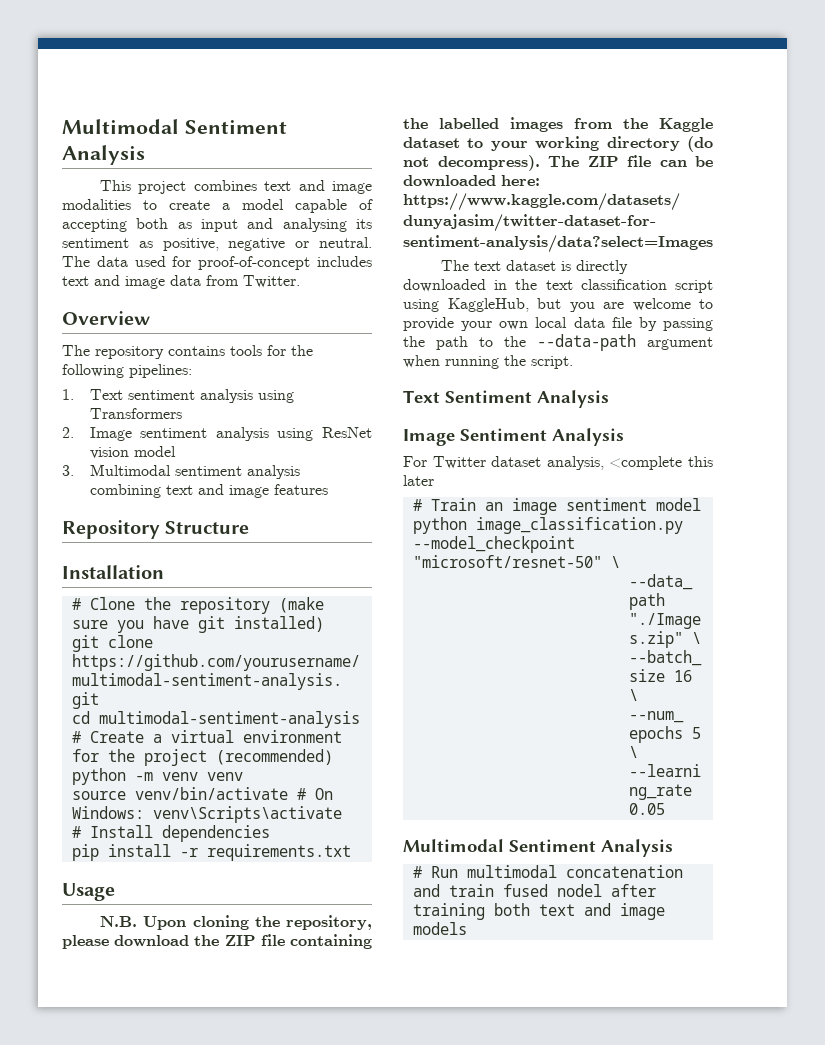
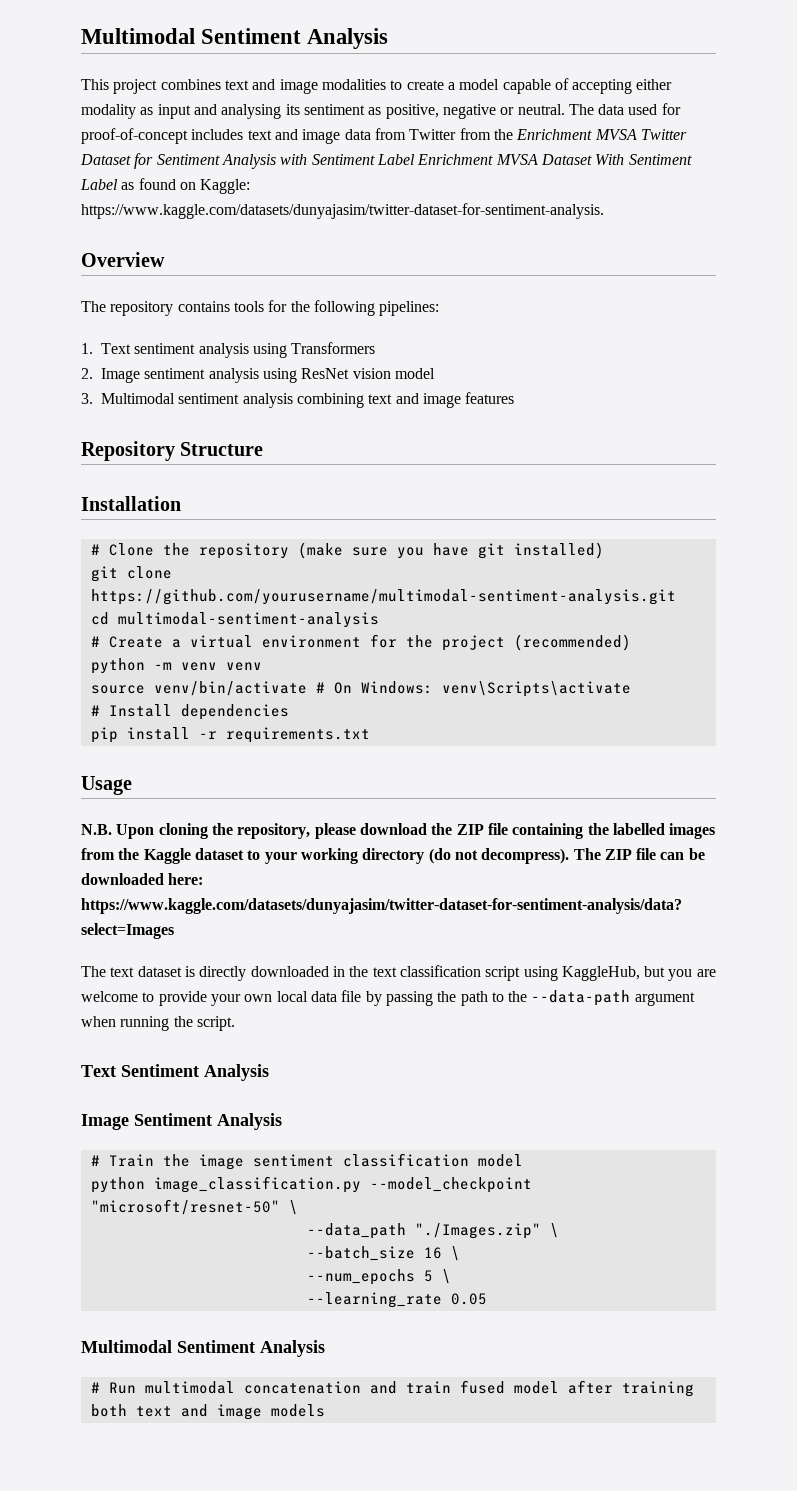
[136,218,169,229] both -> [636,79,673,90] [81,104,136,119] either modality
[243,275,300,288] Twitter. -> [409,128,687,140] [80,153,692,169] [80,178,251,194] [81,203,604,219] Twitter from the Enrichment MVSA Twitter Dataset for Sentiment Analysis with Sentiment Label Enrichment MVSA Dataset With Sentiment Label as found on Kaggle: https://www.kaggle.com/datasets/dunyajasim/twitter-dataset-for-sentiment-analysis.
[403,456,713,470] [403,475,434,486] // For Twitter dataset analysis, <complete this later -> (282, 1121) none
[484,502,503,511] an -> [162,1154,190,1167] the
(647, 504) none -> [342,1153,469,1167] classification
[556,884,602,897] nodel -> [513,1381,559,1394] model

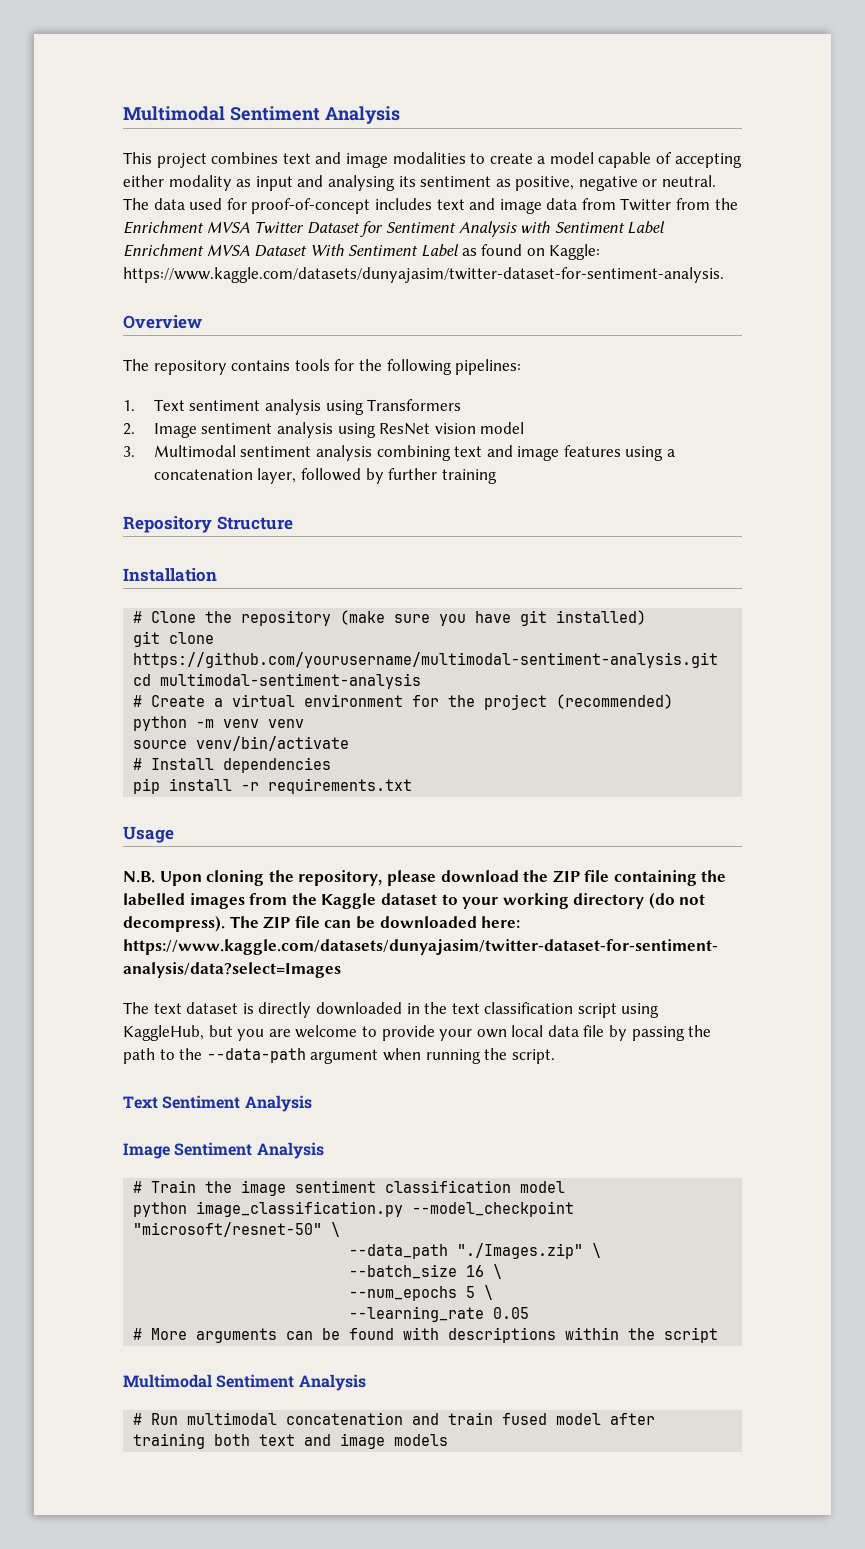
(515, 398) none -> [625,446,676,461] [153,468,497,484] using a concatenation layer, followed by further training
[315,681,631,697] # On Windows: venv\Scripts\activate -> (350, 743) none
(487, 1299) none -> [133,1327,719,1343] // # More arguments can be found with descriptions within the script

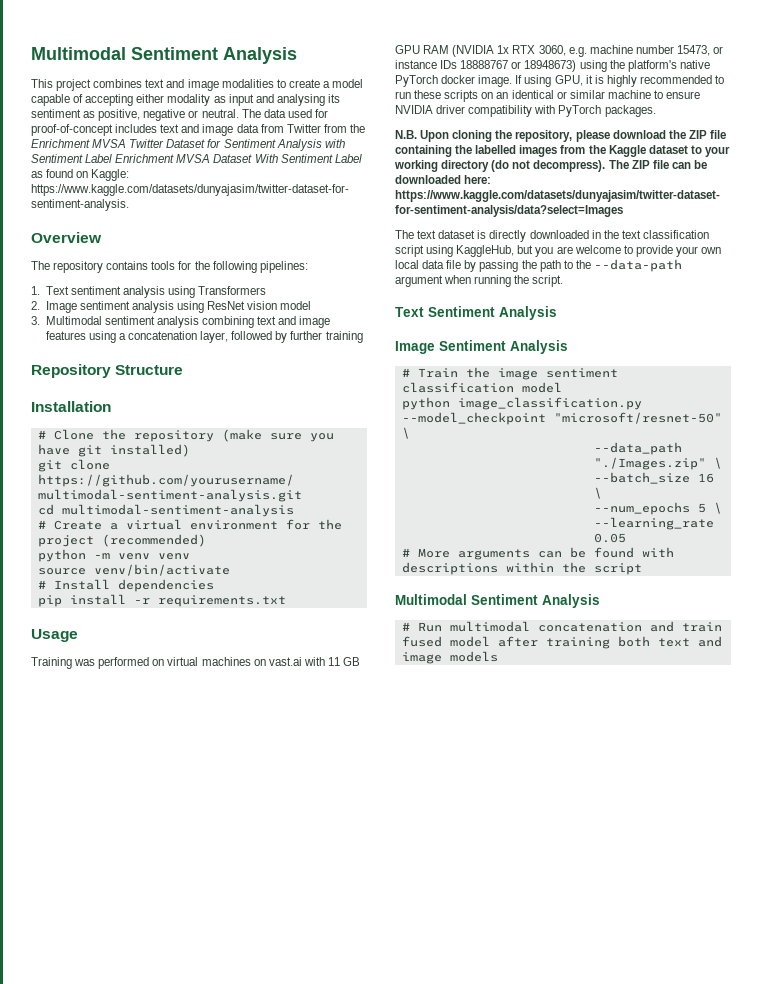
(174, 834) none -> [31,657,361,669] [395,45,724,57] [395,60,710,72] [395,75,725,87] [395,90,701,102] [395,105,656,117] // Training was performed on virtual machines on vast.ai with 11 GB GPU RAM (NVIDIA 1x RTX 3060, e.g. machine number 15473, or instance IDs 18888767 or 18948673) using the platform's native PyTorch docker image. If using GPU, it is highly recommended to run these scripts on an identical or similar machine to ensure NVIDIA driver compatibility with PyTorch packages.

